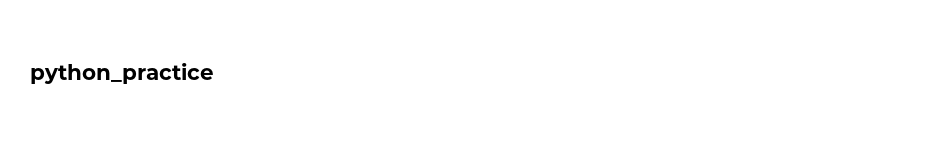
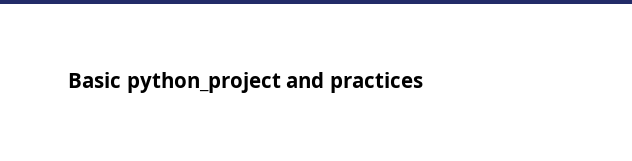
[30,63,214,84] python_practice -> [68,72,423,93] Basic python_project and practices

